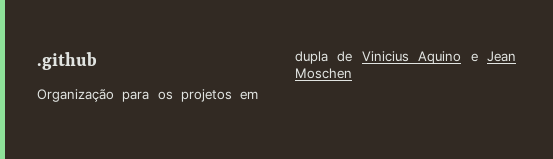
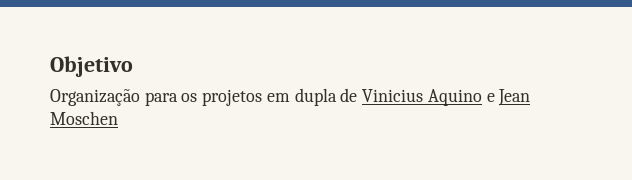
[37,52,97,70] .github -> [50,56,133,77] Objetivo

